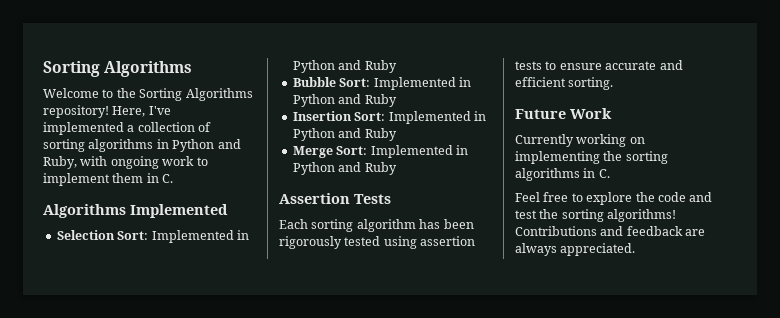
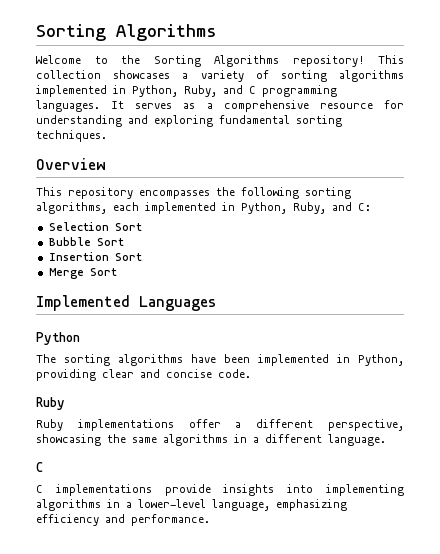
[112,106,171,117] [43,122,212,135] [43,139,241,152] [43,156,208,169] [43,173,174,186] [43,204,228,218] [56,230,249,243] [292,60,397,73] [292,77,471,90] [292,94,397,107] [292,111,486,124] [292,128,397,141] [292,145,468,158] [292,162,397,175] [279,193,391,204] [279,219,474,232] [279,236,476,249] [515,60,683,70] [515,77,614,90] [515,108,612,119] [515,134,645,147] [515,151,668,164] [515,168,610,181] [515,192,713,205] [515,209,677,222] [515,226,706,236] [515,243,636,256] Here, I've implemented a collection of sorting algorithms in Python and Ruby, with ongoing work to implement them in C. // Algorithms Implemented // Selection Sort: Implemented in Python and Ruby // Bubble Sort: Implemented in Python and Ruby // Insertion Sort: Implemented in Python and Ruby // Merge Sort: Implemented in Python and Ruby // Assertion Tests // Each sorting algorithm has been rigorously tested using assertion tests to ensure accurate and efficient sorting. // Future Work // Currently working on implementing the sorting algorithms in C. // Feel free to explore the code and test the sorting algorithms! Contributions and feedback are always appreciated. -> [378,55,404,64] [36,70,404,82] [36,85,337,97] [36,100,404,112] [36,115,342,127] [36,130,107,142] [36,158,106,170] [36,187,351,199] [36,202,371,214] [48,222,142,231] [48,237,124,246] [48,252,142,261] [48,268,117,279] [36,295,216,311] [36,332,80,345] [36,354,404,366] [36,369,251,381] [36,397,65,410] [36,419,405,431] [36,434,386,446] [36,462,43,472] [36,484,405,496] [36,499,347,511] [36,514,210,526] This collection showcases a variety of sorting algorithms implemented in Python, Ruby, and C programming languages. It serves as a comprehensive resource for understanding and exploring fundamental sorting techniques. // Overview // This repository encompasses the following sorting algorithms, each implemented in Python, Ruby, and C: // Selection Sort // Bubble Sort // Insertion Sort // Merge Sort // Implemented Languages // Python // The sorting algorithms have been implemented in Python, providing clear and concise code. // Ruby // Ruby implementations offer a different perspective, showcasing the same algorithms in a different language. // C // C implementations provide insights into implementing algorithms in a lower-level language, emphasizing efficiency and performance.

